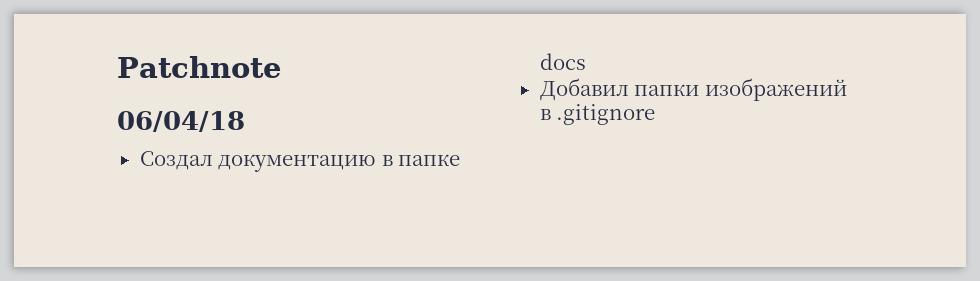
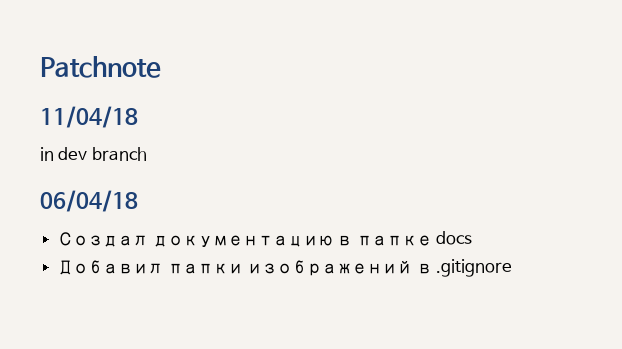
(281, 67) none -> [40,106,138,128] [40,147,147,161] // 11/04/18 // in dev branch

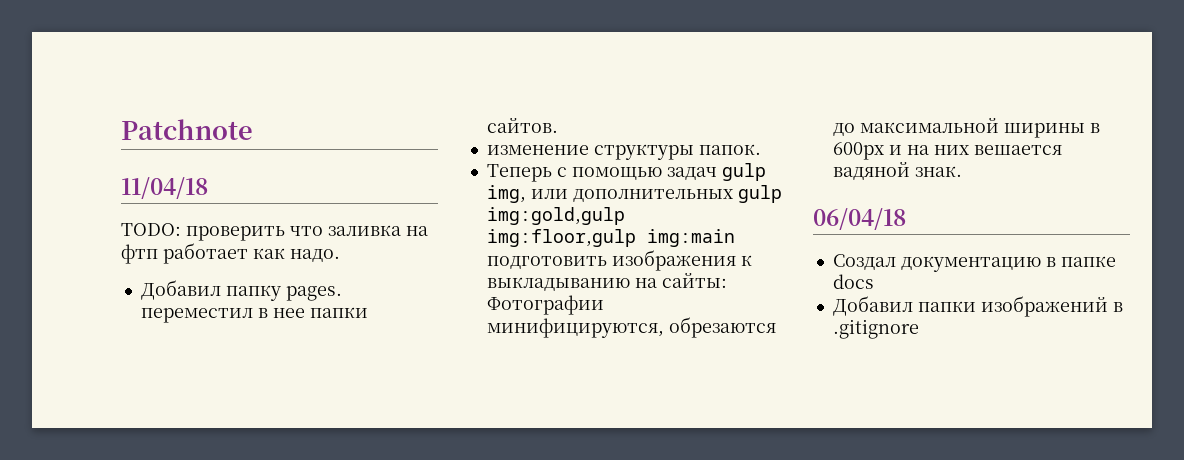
[40,147,147,161] in dev branch -> [121,223,428,241] [121,243,340,264] [140,280,342,301] [140,307,368,323] [486,118,558,133] [486,144,761,160] [486,163,766,182] [486,185,782,203] [486,207,625,225] [486,229,735,247] [486,250,752,271] [486,273,727,291] [486,295,604,315] [486,317,776,338] [832,118,1100,138] [832,142,1062,160] [832,162,962,180] TODO: проверить что заливка на фтп работает как надо. // Добавил папку pages. переместил в нее папки сайтов. // изменение структуры папок. // Теперь с помощью задач gulp img, или дополнительных gulp img:gold,gulp img:floor,gulp img:main подготовить изображения к выкладыванию на сайты: Фотографии минифицируются, обрезаются до максимальной ширины в 600px и на них вешается вадяной знак.

